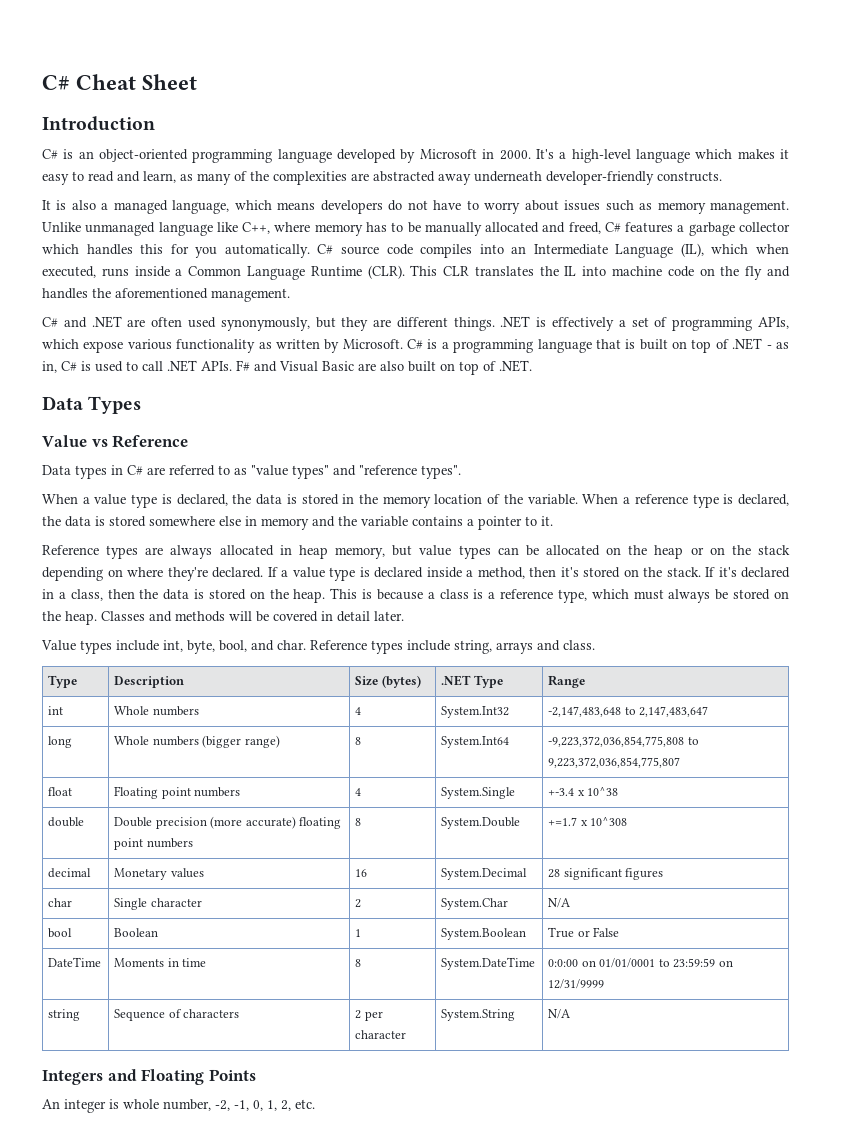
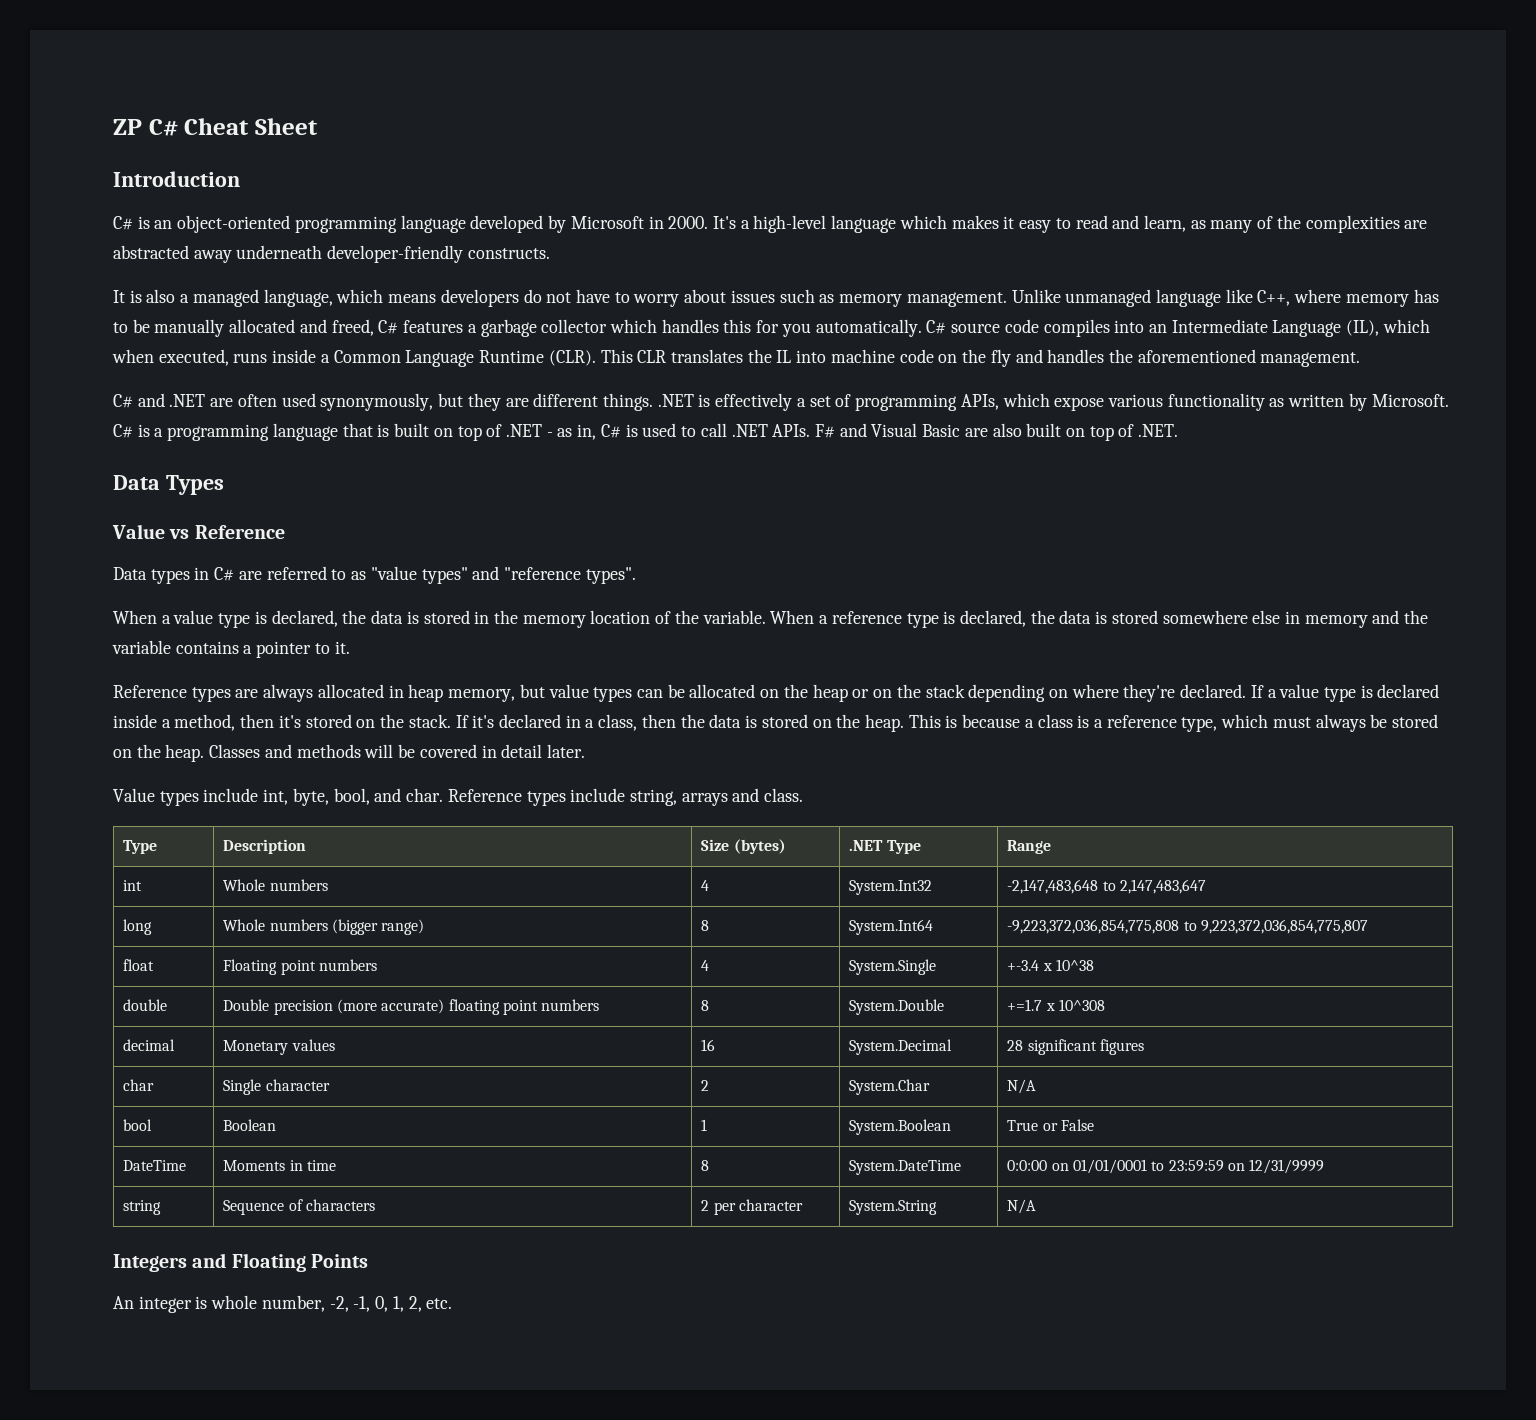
(42, 82) none -> [113,119,142,135] ZP

